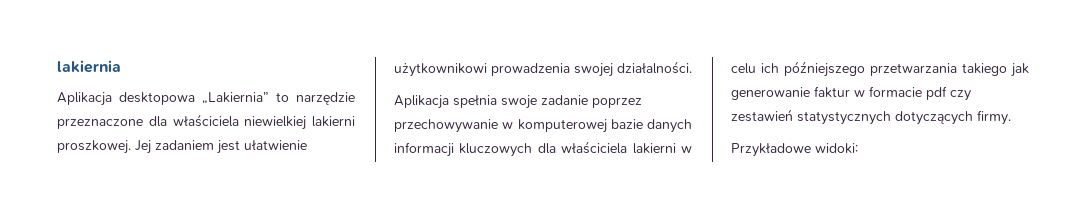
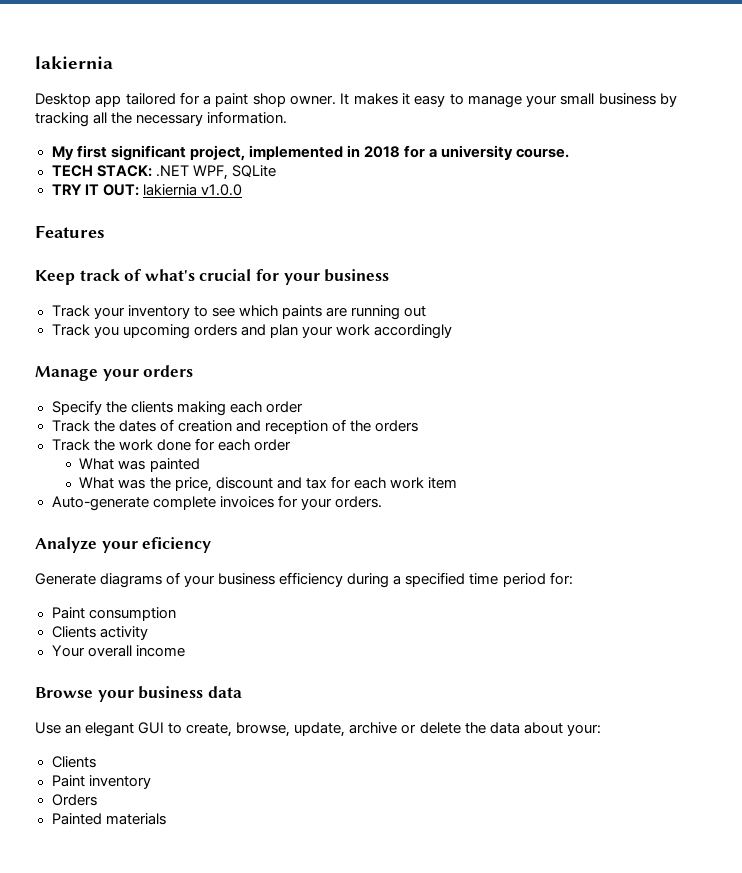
[57,92,355,106] [57,114,355,130] [57,140,307,154] [394,61,692,77] [394,95,642,109] [394,119,692,133] [394,141,692,157] [731,61,1029,77] [731,86,971,101] [731,109,1011,125] [731,143,858,157] Aplikacja desktopowa „Lakiernia” to narzędzie przeznaczone dla właściciela niewielkiej lakierni proszkowej. Jej zadaniem jest ułatwienie użytkownikowi prowadzenia swojej działalności. // Aplikacja spełnia swoje zadanie poprzez przechowywanie w komputerowej bazie danych informacji kluczowych dla właściciela lakierni w celu ich późniejszego przetwarzania takiego jak generowanie faktur w formacie pdf czy zestawień statystycznych dotyczących firmy. // Przykładowe widoki: -> [35,92,677,108] [35,111,288,127] [51,145,570,161] [51,165,276,180] [51,184,242,196] [35,225,105,238] [35,269,390,285] [51,305,426,320] [51,324,452,339] [35,365,194,381] [51,400,303,416] [51,419,418,434] [51,438,291,451] [79,458,200,472] [79,476,457,492] [51,495,382,511] [35,537,212,553] [35,572,573,588] [51,607,176,621] [51,626,148,640] [51,645,185,657] [35,686,242,702] [35,722,601,737] [51,756,96,768] [51,775,151,789] [51,794,97,806] [51,813,166,825] Desktop app tailored for a paint shop owner. It makes it easy to manage your small business by tracking all the necessary information. // My first significant project, implemented in 2018 for a university course. // TECH STACK: .NET WPF, SQLite // TRY IT OUT: lakiernia v1.0.0 // Features // Keep track of what's crucial for your business // Track your inventory to see which paints are running out // Track you upcoming orders and plan your work accordingly // Manage your orders // Specify the clients making each order // Track the dates of creation and reception of the orders // Track the work done for each order // What was painted // What was the price, discount and tax for each work item // Auto-generate complete invoices for your orders. // Analyze your eficiency // Generate diagrams of your business efficiency during a specified time period for: // Paint consumption // Clients activity // Your overall income // Browse your business data // Use an elegant GUI to create, browse, update, archive or delete the data about your: // Clients // Paint inventory // Orders // Painted materials

